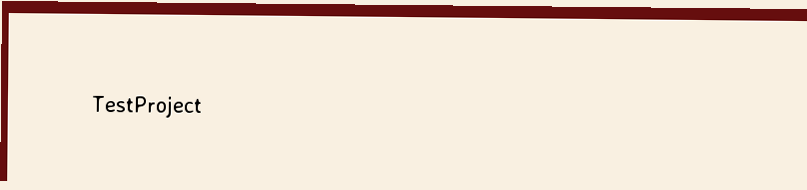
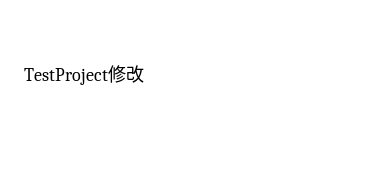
(202, 106) none -> [108,65,144,83] 修改

